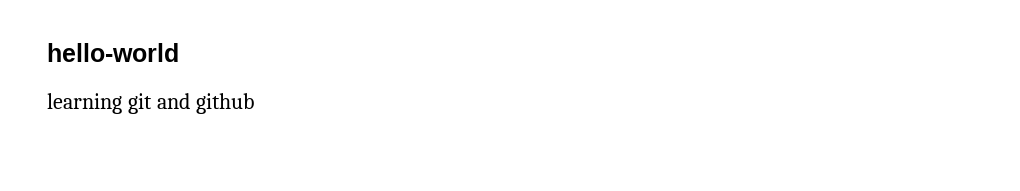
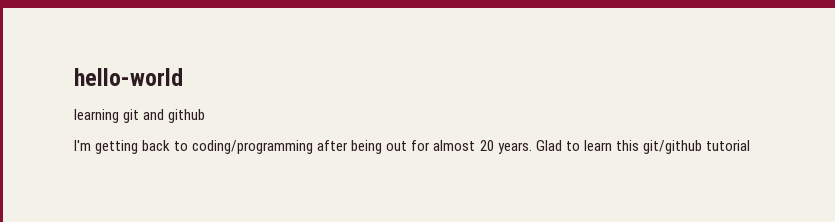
(254, 103) none -> [74,140,750,154] // I'm getting back to coding/programming after being out for almost 20 years. Glad to learn this git/github tutorial

